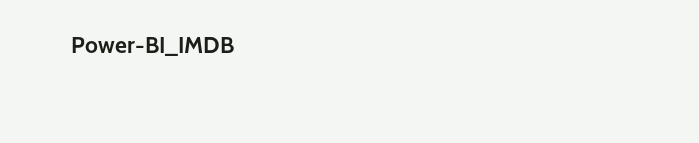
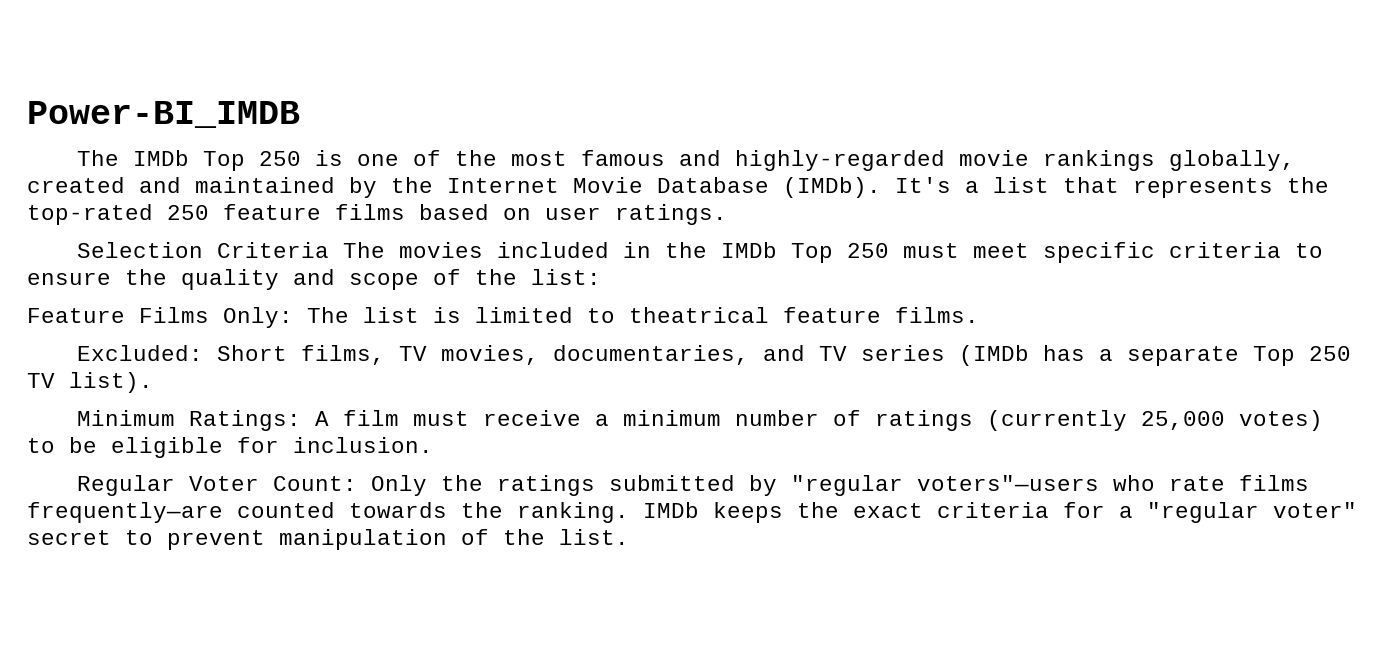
(234, 46) none -> [77,150,1296,171] [27,177,1329,198] [27,204,727,225] [77,242,1324,263] [27,269,601,290] [27,307,979,328] [77,345,1352,366] [27,372,153,393] [77,410,1324,431] [27,437,433,458] [77,475,1310,496] [27,502,1357,523] [27,529,629,550] // The IMDb Top 250 is one of the most famous and highly-regarded movie rankings globally, created and maintained by the Internet Movie Database (IMDb). It's a list that represents the top-rated 250 feature films based on user ratings. // Selection Criteria The movies included in the IMDb Top 250 must meet specific criteria to ensure the quality and scope of the list: // Feature Films Only: The list is limited to theatrical feature films. // Excluded: Short films, TV movies, documentaries, and TV series (IMDb has a separate Top 250 TV list). // Minimum Ratings: A film must receive a minimum number of ratings (currently 25,000 votes) to be eligible for inclusion. // Regular Voter Count: Only the ratings submitted by "regular voters"—users who rate films frequently—are counted towards the ranking. IMDb keeps the exact criteria for a "regular voter" secret to prevent manipulation of the list.

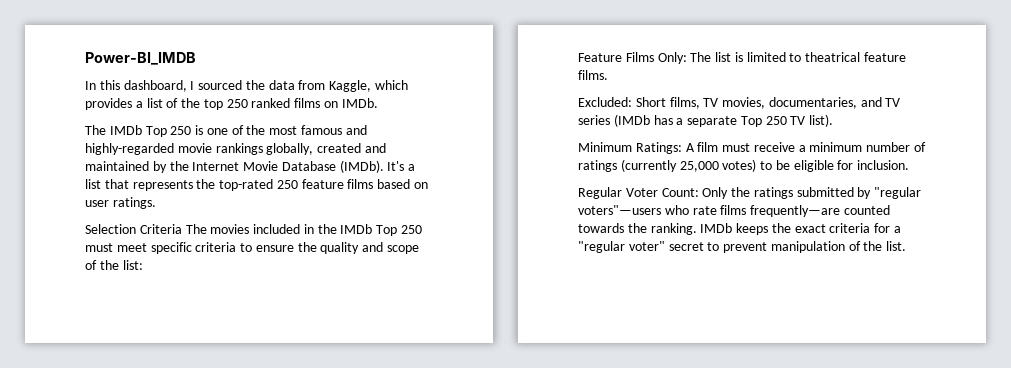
(300, 114) none -> [85,80,409,92] [85,98,378,110] // In this dashboard, I sourced the data from Kaggle, which provides a list of the top 250 ranked films on IMDb.

